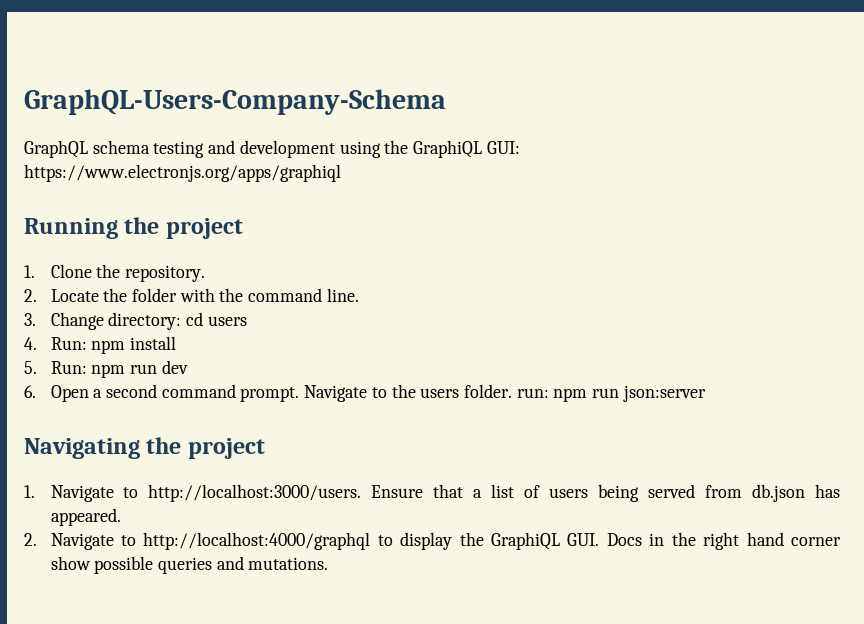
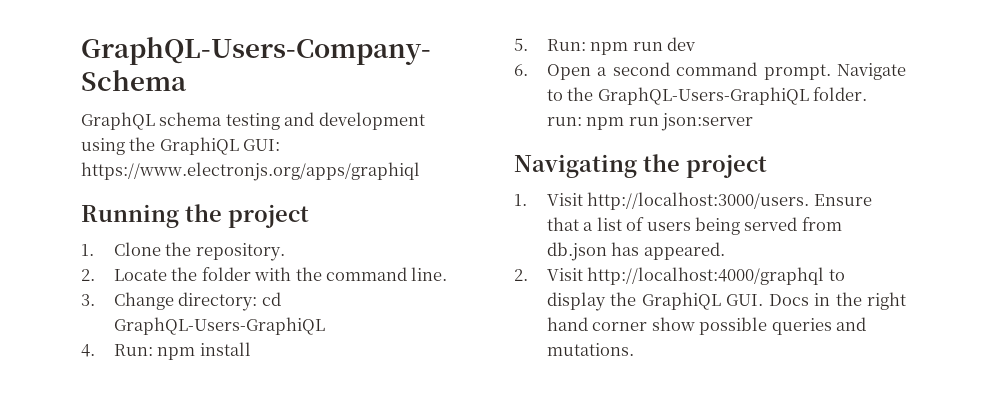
[207,316,247,326] users -> [113,317,325,335] GraphQL-Users-GraphiQL
[420,388,460,398] users -> [597,87,809,105] GraphQL-Users-GraphiQL
[50,485,139,502] Navigate to -> [546,193,583,206] Visit
[50,533,136,550] Navigate to -> [546,268,583,281] Visit

